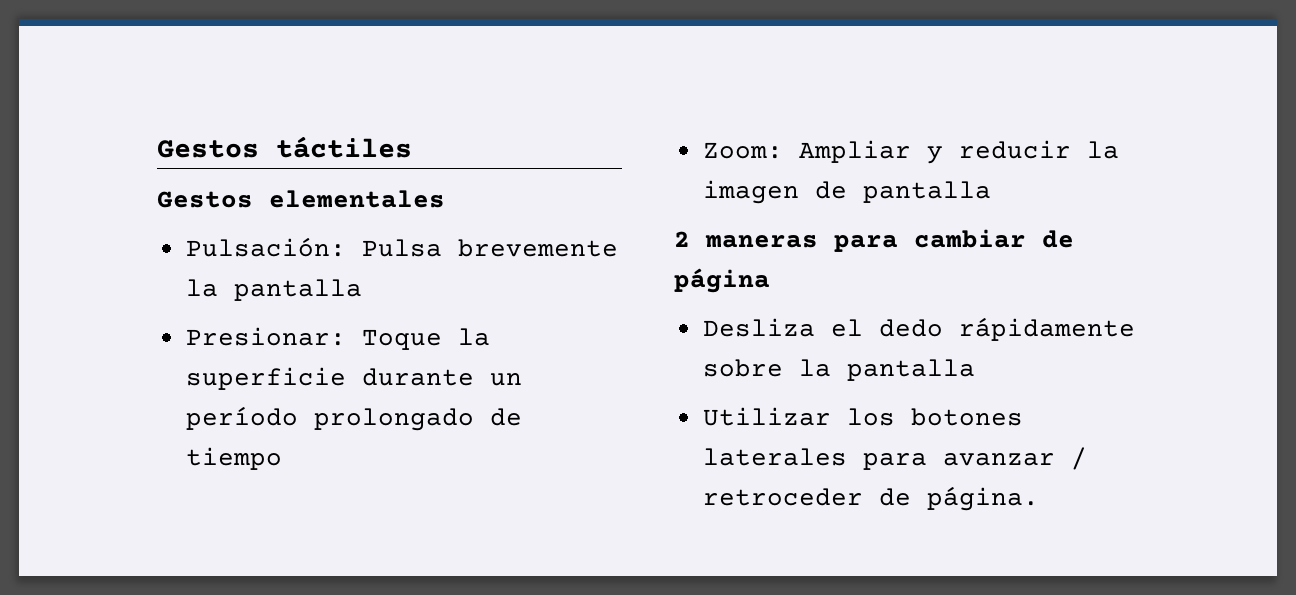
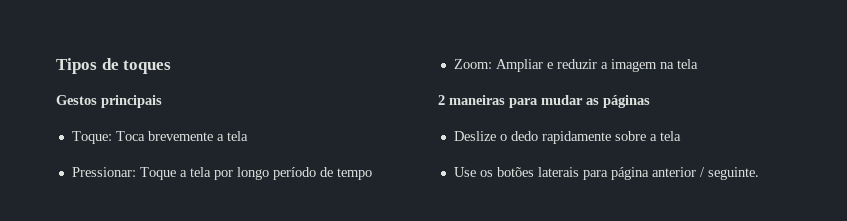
[157,136,412,158] [157,190,445,208] [185,237,618,257] [185,279,362,301] [185,327,490,350] [185,367,522,390] [185,406,522,431] [185,447,282,470] [702,140,1119,164] [702,180,991,204] [674,229,1074,252] [674,268,770,293] [702,317,1135,341] [702,359,975,381] [702,407,1023,426] [702,447,1087,470] [702,486,1039,511] Gestos táctiles // Gestos elementales // Pulsación: Pulsa brevemente la pantalla // Presionar: Toque la superficie durante un período prolongado de tiempo // Zoom: Ampliar y reducir la imagen de pantalla // 2 maneras para cambiar de página // Desliza el dedo rápidamente sobre la pantalla // Utilizar los botones laterales para avanzar / retroceder de página. -> [56,58,172,74] [56,95,162,108] [71,131,248,144] [71,167,372,180] [453,59,698,72] [438,95,650,108] [453,131,681,144] [453,167,759,180] Tipos de toques // Gestos principais // Toque: Toca brevemente a tela // Pressionar: Toque a tela por longo período de tempo // Zoom: Ampliar e reduzir a imagem na tela // 2 maneiras para mudar as páginas // Deslize o dedo rapidamente sobre a tela // Use os botões laterais para página anterior / seguinte.

